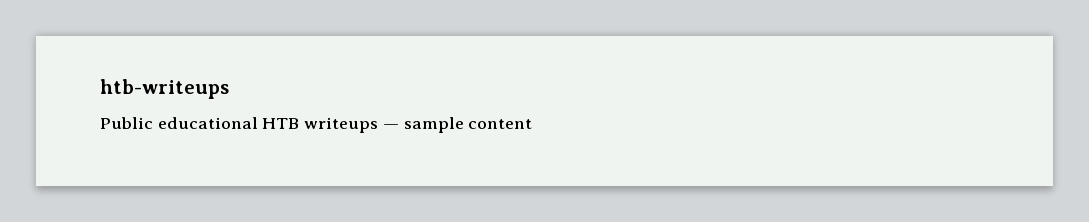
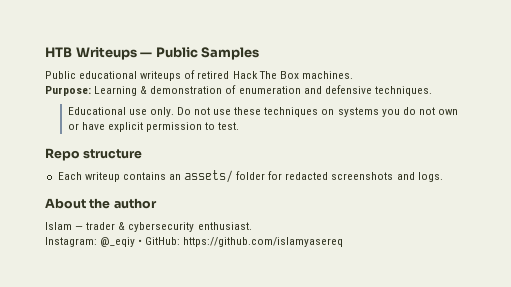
[100,79,229,99] [100,117,533,133] htb-writeups // Public educational HTB writeups — sample content -> [45,47,260,60] [45,70,353,81] [45,85,432,96] [67,107,458,117] [67,122,240,132] [45,148,143,161] [57,170,443,183] [45,198,157,209] [45,222,252,232] [45,237,344,247] HTB Writeups — Public Samples // Public educational writeups of retired Hack The Box machines. // Purpose: Learning & demonstration of enumeration and defensive techniques. // Educational use only. Do not use these techniques on systems you do not own or have explicit permission to test. // Repo structure // Each writeup contains an assets/ folder for redacted screenshots and logs. // About the author // Islam — trader & cybersecurity enthusiast. // Instagram: @_eqiy • GitHub: https://github.com/islamyasereq

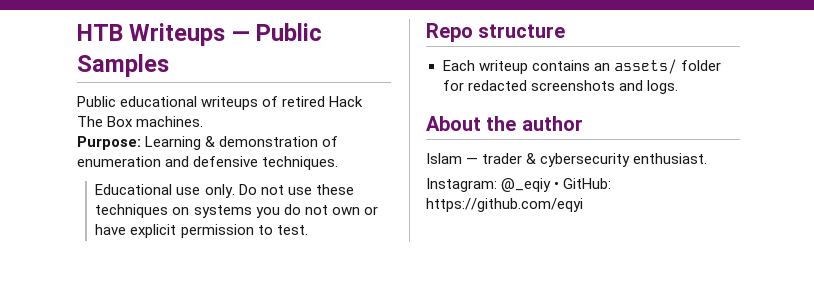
[183,237,344,247] https://github.com/islamyasereq -> [426,198,583,212] https://github.com/eqyi

